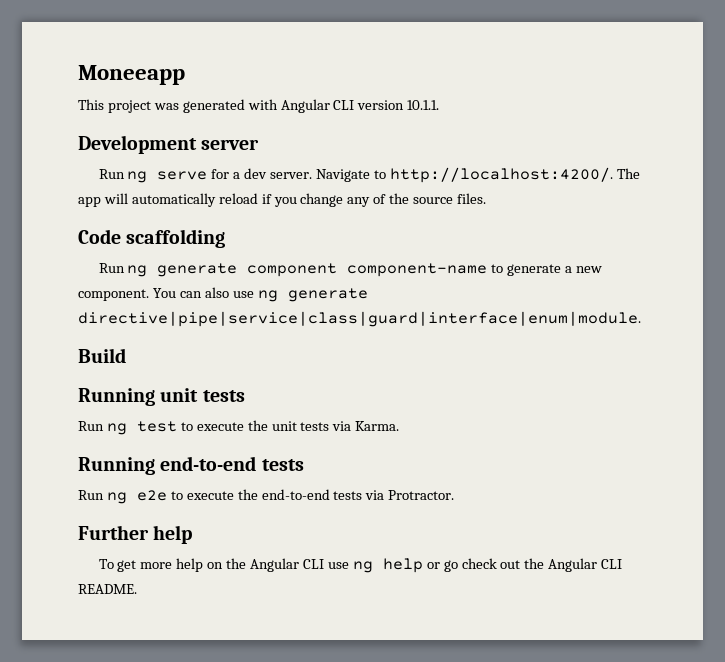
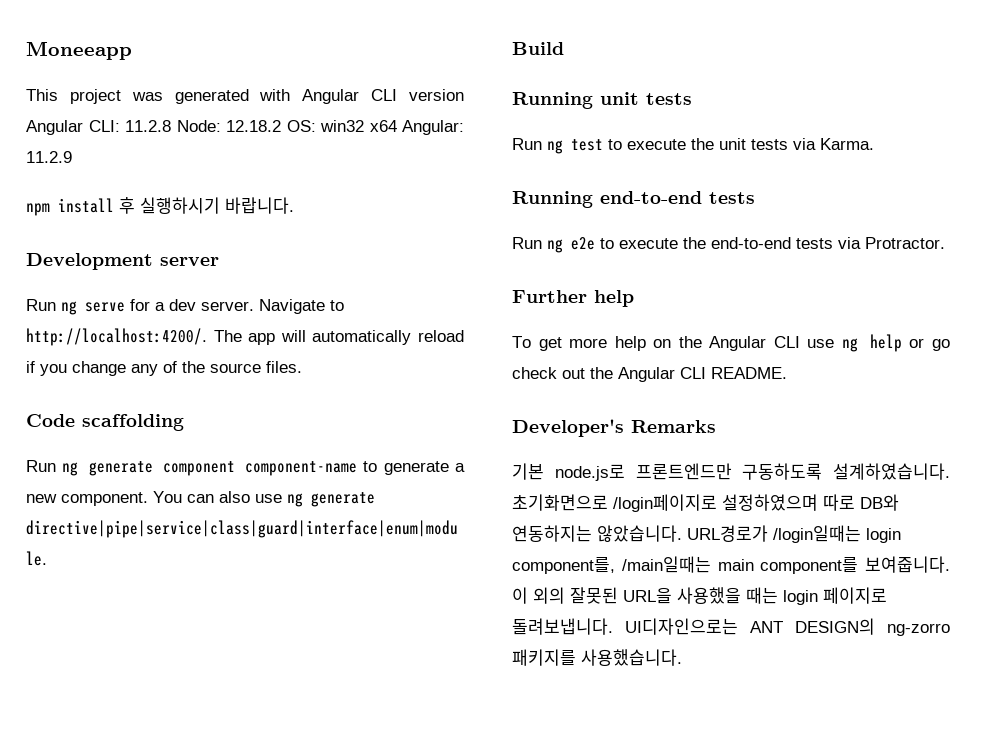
[407,100,440,110] 10.1.1. -> [26,120,464,135] [26,151,72,163] [26,197,294,216] Angular CLI: 11.2.8 Node: 12.18.2 OS: win32 x64 Angular: 11.2.9 // npm install 후 실행하시기 바랍니다.
(137, 589) none -> [512,419,716,437] [512,463,950,481] [512,494,899,512] [512,525,901,543] [512,556,950,574] [512,587,887,605] [512,618,950,636] [512,649,682,666] // Developer's Remarks // 기본 node.js로 프론트엔드만 구동하도록 설계하였습니다. 초기화면으로 /login페이지로 설정하였으며 따로 DB와 연동하지는 않았습니다. URL경로가 /login일때는 login component를, /main일때는 main component를 보여줍니다. 이 외의 잘못된 URL을 사용했을 때는 login 페이지로 돌려보냅니다. UI디자인으로는 ANT DESIGN의 ng-zorro 패키지를 사용했습니다.

